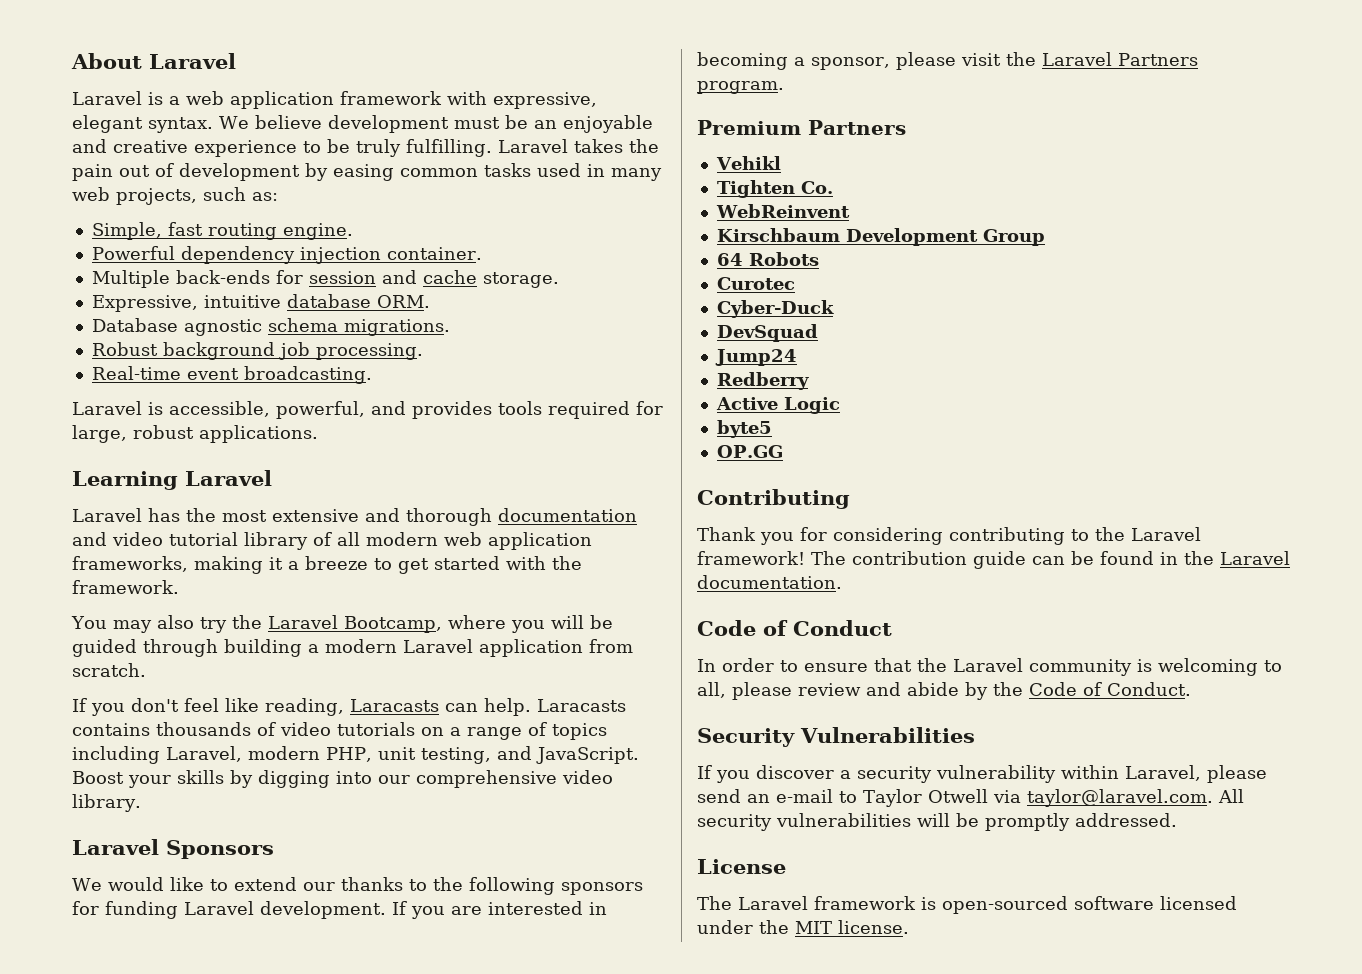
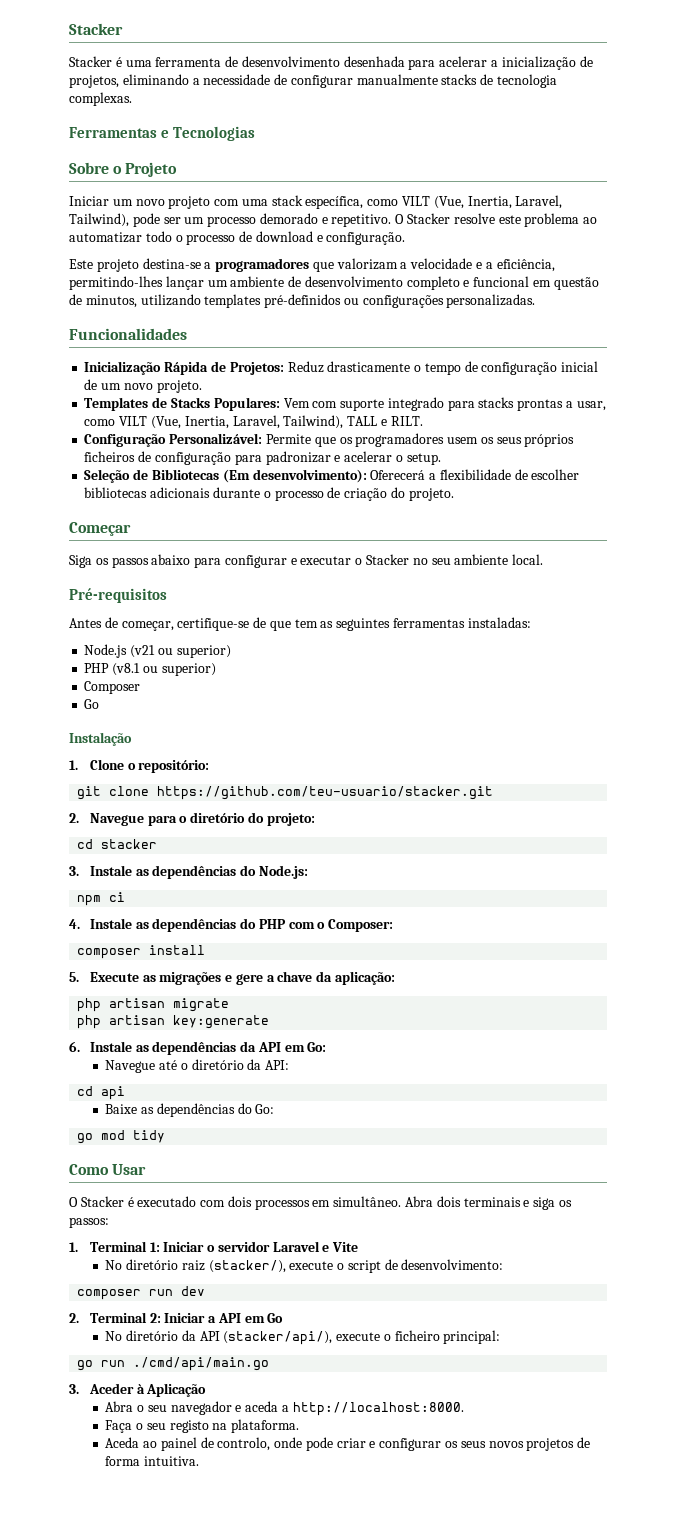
[71,53,236,69] [72,91,597,109] [72,115,653,133] [72,139,659,157] [72,163,662,181] [72,187,278,205] [91,222,353,240] [91,246,482,264] [91,270,559,288] [91,294,430,312] [91,318,450,336] [91,342,423,360] [91,366,372,384] [72,401,663,419] [72,425,318,443] [72,470,272,490] [72,508,637,526] [72,532,592,550] [72,556,582,574] [72,580,179,594] [71,615,613,633] [72,639,633,657] [72,663,146,677] [72,698,626,716] [72,722,607,740] [72,746,639,764] [72,770,613,788] [72,794,141,812] [72,839,274,859] [72,877,643,895] [72,901,607,919] [697,52,1198,70] [697,81,784,94] [697,120,906,135] [715,156,781,170] [716,180,833,198] [715,204,850,218] [716,228,1045,246] [716,252,819,266] [716,277,795,290] [716,300,834,318] [716,324,818,342] [714,349,797,366] [716,372,809,390] [715,397,840,414] [716,420,772,438] [716,445,783,458] [697,489,850,509] [697,527,1201,545] [697,551,1290,569] [697,575,842,589] [697,620,892,636] [697,658,1282,676] [697,682,1191,700] [697,727,975,747] [697,765,1267,783] [697,789,1244,807] [697,813,1177,831] [697,859,786,874] [697,896,1237,914] [697,920,909,934] About Laravel // Laravel is a web application framework with expressive, elegant syntax. We believe development must be an enjoyable and creative experience to be truly fulfilling. Laravel takes the pain out of development by easing common tasks used in many web projects, such as: // Simple, fast routing engine. // Powerful dependency injection container. // Multiple back-ends for session and cache storage. // Expressive, intuitive database ORM. // Database agnostic schema migrations. // Robust background job processing. // Real-time event broadcasting. // Laravel is accessible, powerful, and provides tools required for large, robust applications. // Learning Laravel // Laravel has the most extensive and thorough documentation and video tutorial library of all modern web application frameworks, making it a breeze to get started with the framework. // You may also try the Laravel Bootcamp, where you will be guided through building a modern Laravel application from scratch. // If you don't feel like reading, Laracasts can help. Laracasts contains thousands of video tutorials on a range of topics including Laravel, modern PHP, unit testing, and JavaScript. Boost your skills by digging into our comprehensive video library. // Laravel Sponsors // We would like to extend our thanks to the following sponsors for funding Laravel development. If you are interested in becoming a sponsor, please visit the Laravel Partners program. // Premium Partners // Vehikl // Tighten Co. // WebReinvent // Kirschbaum Development Group // 64 Robots // Curotec // Cyber-Duck // DevSquad // Jump24 // Redberry // Active Logic // byte5 // OP.GG // Contributing // Thank you for considering contributing to the Laravel framework! The contribution guide can be found in the Laravel documentation. // Code of Conduct // In order to ensure that the Laravel community is welcoming to all, please review and abide by the Code of Conduct. // Security Vulnerabilities // If you discover a security vulnerability within Laravel, please send an e-mail to Taylor Otwell via taylor@laravel.com. All security vulnerabilities will be promptly addressed. // License // The Laravel framework is open-sourced software licensed under the MIT license. -> [69,23,123,35] [69,56,593,70] [69,74,558,88] [69,92,132,106] [69,126,255,141] [69,162,178,177] [69,195,563,209] [69,213,598,227] [69,231,406,245] [69,258,555,272] [69,276,599,290] [69,294,536,308] [69,328,187,340] [84,361,599,375] [84,379,202,393] [84,397,606,411] [84,415,423,429] [84,433,575,447] [84,451,441,465] [84,469,580,483] [84,487,454,501] [69,522,131,536] [69,554,544,568] [69,588,167,603] [69,617,531,631] [84,644,231,658] [84,663,216,676] [84,681,141,694] [84,699,100,709] [69,732,132,746] [69,759,210,773] [77,786,494,800] [69,812,315,826] [77,839,158,849] [69,865,308,879] [77,892,126,906] [69,918,394,932] [77,945,206,959] [69,971,395,985] [77,998,230,1012] [77,1015,270,1029] [69,1041,327,1055] [105,1059,290,1073] [77,1086,126,1100] [105,1103,275,1117] [77,1130,166,1144] [69,1164,147,1175] [69,1196,572,1210] [69,1217,109,1228] [69,1241,359,1252] [105,1259,504,1273] [77,1286,206,1300] [69,1312,284,1323] [105,1330,501,1345] [77,1357,270,1371] [69,1383,207,1397] [105,1401,464,1416] [105,1419,300,1433] [105,1437,591,1451] [105,1456,199,1466] Stacker // Stacker é uma ferramenta de desenvolvimento desenhada para acelerar a inicialização de projetos, eliminando a necessidade de configurar manualmente stacks de tecnologia complexas. // Ferramentas e Tecnologias // Sobre o Projeto // Iniciar um novo projeto com uma stack específica, como VILT (Vue, Inertia, Laravel, Tailwind), pode ser um processo demorado e repetitivo. O Stacker resolve este problema ao automatizar todo o processo de download e configuração. // Este projeto destina-se a programadores que valorizam a velocidade e a eficiência, permitindo-lhes lançar um ambiente de desenvolvimento completo e funcional em questão de minutos, utilizando templates pré-definidos ou configurações personalizadas. // Funcionalidades // Inicialização Rápida de Projetos: Reduz drasticamente o tempo de configuração inicial de um novo projeto. // Templates de Stacks Populares: Vem com suporte integrado para stacks prontas a usar, como VILT (Vue, Inertia, Laravel, Tailwind), TALL e RILT. // Configuração Personalizável: Permite que os programadores usem os seus próprios ficheiros de configuração para padronizar e acelerar o setup. // Seleção de Bibliotecas (Em desenvolvimento): Oferecerá a flexibilidade de escolher bibliotecas adicionais durante o processo de criação do projeto. // Começar // Siga os passos abaixo para configurar e executar o Stacker no seu ambiente local. // Pré-requisitos // Antes de começar, certifique-se de que tem as seguintes ferramentas instaladas: // Node.js (v21 ou superior) // PHP (v8.1 ou superior) // Composer // Go // Instalação // 1. Clone o repositório: // git clone https://github.com/teu-usuario/stacker.git // 2. Navegue para o diretório do projeto: // cd stacker // 3. Instale as dependências do Node.js: // npm ci // 4. Instale as dependências do PHP com o Composer: // composer install // 5. Execute as migrações e gere a chave da aplicação: // php artisan migrate // php artisan key:generate // 6. Instale as dependências da API em Go: // Navegue até o diretório da API: // cd api // Baixe as dependências do Go: // go mod tidy // Como Usar // O Stacker é executado com dois processos em simultâneo. Abra dois terminais e siga os passos: // 1. Terminal 1: Iniciar o servidor Laravel e Vite // No diretório raiz (stacker/), execute o script de desenvolvimento: // composer run dev // 2. Terminal 2: Iniciar a API em Go // No diretório da API (stacker/api/), execute o ficheiro principal: // go run ./cmd/api/main.go // 3. Aceder à Aplicação // Abra o seu navegador e aceda a http://localhost:8000. // Faça o seu registo na plataforma. // Aceda ao painel de controlo, onde pode criar e configurar os seus novos projetos de forma intuitiva.

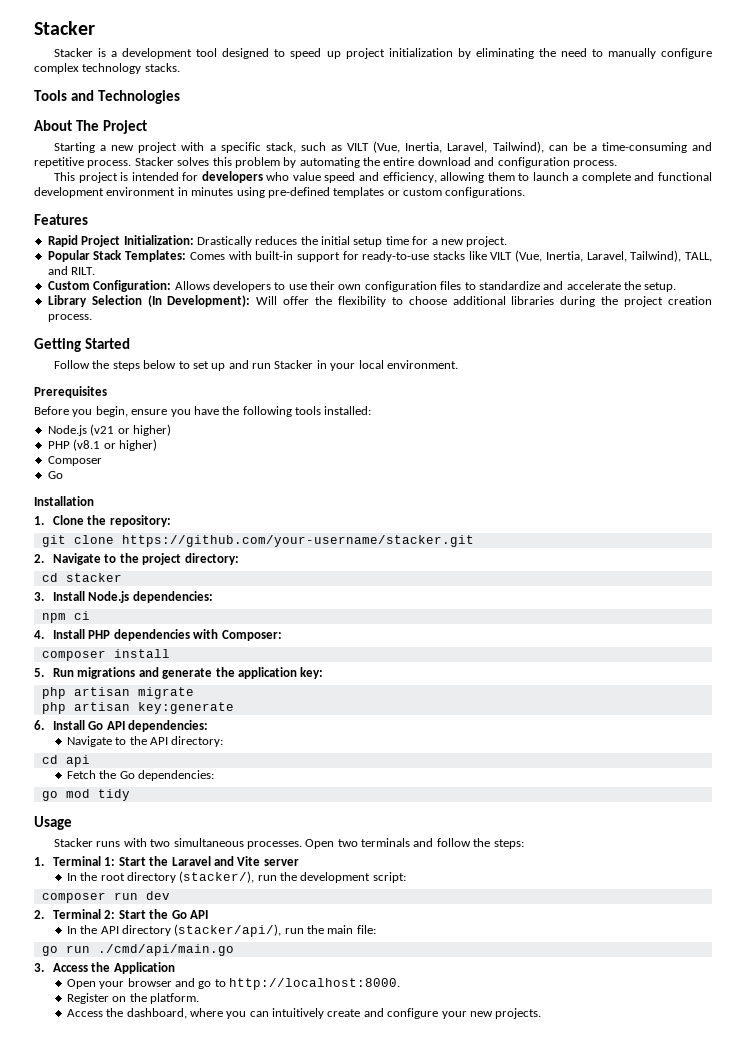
[115,56,593,70] [69,74,558,88] [69,92,132,106] [69,126,255,141] [69,162,178,177] [69,195,563,209] [69,213,598,227] [69,231,406,245] [69,258,555,272] [69,276,599,290] [69,294,536,308] [69,328,187,340] [84,361,599,375] [84,379,202,393] [84,397,606,411] [84,415,387,429] é uma ferramenta de desenvolvimento desenhada para acelerar a inicialização de projetos, eliminando a necessidade de configurar manualmente stacks de tecnologia complexas. // Ferramentas e Tecnologias // Sobre o Projeto // Iniciar um novo projeto com uma stack específica, como VILT (Vue, Inertia, Laravel, Tailwind), pode ser um processo demorado e repetitivo. O Stacker resolve este problema ao automatizar todo o processo de download e configuração. // Este projeto destina-se a programadores que valorizam a velocidade e a eficiência, permitindo-lhes lançar um ambiente de desenvolvimento completo e funcional em questão de minutos, utilizando templates pré-definidos ou configurações personalizadas. // Funcionalidades // Inicialização Rápida de Projetos: Reduz drasticamente o tempo de configuração inicial de um novo projeto. // Templates de Stacks Populares: Vem com suporte integrado para stacks prontas a usar, como VILT (Vue, Inertia, Laravel, Tailwind), TALL e -> [98,48,712,59] [34,63,180,74] [34,90,180,104] [34,120,147,134] [54,141,712,153] [34,157,617,168] [54,171,713,183] [34,187,526,198] [34,214,88,225] [47,235,508,247] [47,250,712,262] [47,266,68,275] is a development tool designed to speed up project initialization by eliminating the need to manually configure complex technology stacks. // Tools and Technologies // About The Project // Starting a new project with a specific stack, such as VILT (Vue, Inertia, Laravel, Tailwind), can be a time-consuming and repetitive process. Stacker solves this problem by automating the entire download and configuration process. // This project is intended for developers who value speed and efficiency, allowing them to launch a complete and functional development environment in minutes using pre-defined templates or custom configurations. // Features // Rapid Project Initialization: Drastically reduces the initial setup time for a new project. // Popular Stack Templates: Comes with built-in support for ready-to-use stacks like VILT (Vue, Inertia, Laravel, Tailwind), TALL, and
[84,433,575,447] [84,451,441,465] [84,469,580,483] [84,487,454,501] [69,522,131,536] [69,554,544,568] [69,588,167,603] [69,617,531,631] Configuração Personalizável: Permite que os programadores usem os seus próprios ficheiros de configuração para padronizar e acelerar o setup. // Seleção de Bibliotecas (Em desenvolvimento): Oferecerá a flexibilidade de escolher bibliotecas adicionais durante o processo de criação do projeto. // Começar // Siga os passos abaixo para configurar e executar o Stacker no seu ambiente local. // Pré-requisitos // Antes de começar, certifique-se de que tem as seguintes ferramentas instaladas: -> [47,280,677,292] [47,295,712,307] [47,314,92,322] [34,338,130,352] [54,360,458,371] [34,386,107,398] [34,406,372,417] Custom Configuration: Allows developers to use their own configuration files to standardize and accelerate the setup. // Library Selection (In Development): Will offer the flexibility to choose additional libraries during the project creation process. // Getting Started // Follow the steps below to set up and run Stacker in your local environment. // Prerequisites // Before you begin, ensure you have the following tools installed:
[157,645,231,658] ou superior) -> [117,424,171,436] or higher)
[142,663,216,676] ou superior) -> [103,439,157,451] or higher)
[69,732,132,746] Instalação -> [34,496,94,506] Installation
[127,760,210,773] o repositório: -> [87,515,171,527] the repository:
[157,786,494,800] [69,812,315,826] [77,839,158,849] [69,865,308,879] [77,892,126,906] [69,918,394,932] [77,945,206,959] [69,971,395,985] https://github.com/teu-usuario/stacker.git // 2. Navegue para o diretório do projeto: // cd stacker // 3. Instale as dependências do Node.js: // npm ci // 4. Instale as dependências do PHP com o Composer: // composer install // 5. Execute as migrações e gere a chave da aplicação: -> [121,535,474,547] [34,553,239,565] [41,573,122,582] [34,591,213,603] [41,611,90,623] [34,629,282,641] [41,649,170,661] [34,667,324,679] https://github.com/your-username/stacker.git // 2. Navigate to the project directory: // cd stacker // 3. Install Node.js dependencies: // npm ci // 4. Install PHP dependencies with Composer: // composer install // 5. Run migrations and generate the application key:
[89,1041,327,1055] [105,1059,290,1073] [77,1086,126,1100] [105,1103,275,1117] [77,1130,166,1144] [69,1164,147,1175] [69,1196,572,1210] [69,1217,109,1228] [69,1241,359,1252] [105,1259,504,1273] Instale as dependências da API em Go: // Navegue até o diretório da API: // cd api // Baixe as dependências do Go: // go mod tidy // Como Usar // O Stacker é executado com dois processos em simultâneo. Abra dois terminais e siga os passos: // 1. Terminal 1: Iniciar o servidor Laravel e Vite // No diretório raiz (stacker/), execute o script de desenvolvimento: -> [53,720,209,732] [66,736,224,747] [41,755,90,767] [66,770,214,781] [41,789,130,801] [34,816,72,830] [54,838,524,849] [34,856,299,866] [66,871,406,883] Install Go API dependencies: // Navigate to the API directory: // cd api // Fetch the Go dependencies: // go mod tidy // Usage // Stacker runs with two simultaneous processes. Open two terminals and follow the steps: // 1. Terminal 1: Start the Laravel and Vite server // In the root directory (stacker/), run the development script:
[164,1313,284,1323] [105,1330,501,1345] [77,1357,270,1371] [69,1383,207,1397] [105,1401,464,1416] [105,1419,300,1433] [105,1437,591,1451] [105,1456,199,1466] Iniciar a API em Go // No diretório da API (stacker/api/), execute o ficheiro principal: // go run ./cmd/api/main.go // 3. Aceder à Aplicação // Abra o seu navegador e aceda a http://localhost:8000. // Faça o seu registo na plataforma. // Aceda ao painel de controlo, onde pode criar e configurar os seus novos projetos de forma intuitiva. -> [118,909,208,919] [66,924,376,937] [41,944,234,956] [34,962,175,974] [66,978,401,990] [66,993,199,1004] [66,1008,542,1019] Start the Go API // In the API directory (stacker/api/), run the main file: // go run ./cmd/api/main.go // 3. Access the Application // Open your browser and go to http://localhost:8000. // Register on the platform. // Access the dashboard, where you can intuitively create and configure your new projects.

